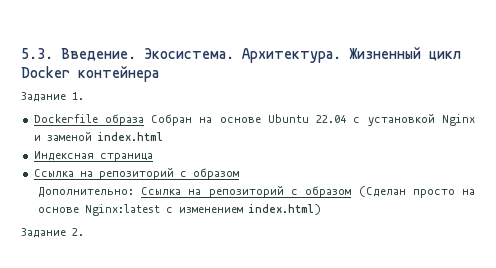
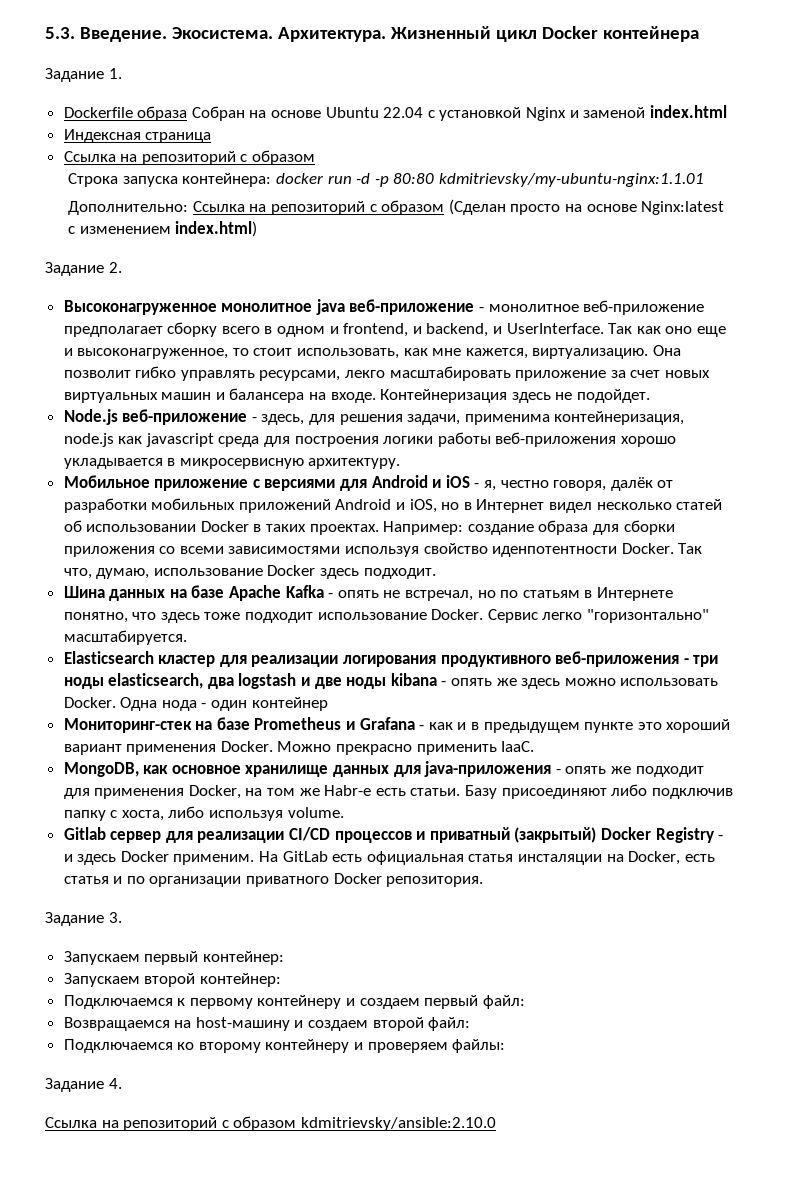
(239, 174) none -> [68,173,704,187] // Строка запуска контейнера: docker run -d -p 80:80 kdmitrievsky/my-ubuntu-nginx:1.1.01
(84, 232) none -> [63,299,705,315] [63,322,726,337] [63,345,682,359] [63,366,711,381] [63,388,651,403] [63,409,685,425] [63,432,677,447] [63,458,401,469] [63,475,674,491] [63,498,723,513] [63,520,675,535] [63,543,703,557] [63,565,436,579] [63,585,673,601] [63,609,710,623] [63,630,187,645] [63,651,719,667] [63,673,719,689] [63,697,328,711] [63,717,731,733] [63,741,535,755] [63,761,704,777] [63,784,733,799] [63,806,344,821] [63,827,724,843] [63,851,715,865] [63,873,484,887] [45,912,122,926] [63,951,284,965] [63,973,281,987] [63,995,525,1009] [63,1017,471,1031] [63,1039,506,1053] [45,1078,122,1092] [45,1116,496,1131] // Высоконагруженное монолитное java веб-приложение - монолитное веб-приложение предполагает сборку всего в одном и frontend, и backend, и UserInterface. Так как оно еще и высоконагруженное, то стоит использовать, как мне кажется, виртуализацию. Она позволит гибко управлять ресурсами, лекго масштабировать приложение за счет новых виртуальных машин и балансера на входе. Контейнеризация здесь не подойдет. // Node.js веб-приложение - здесь, для решения задачи, применима контейнеризация, node.js как javascript среда для построения логики работы веб-приложения хорошо укладывается в микросервисную архитектуру. // Мобильное приложение c версиями для Android и iOS - я, честно говоря, далёк от разработки мобильных приложений Android и iOS, но в Интернет видел несколько статей об использовании Docker в таких проектах. Например: создание образа для сборки приложения со всеми зависимостями используя свойство иденпотентности Docker. Так что, думаю, использование Docker здесь подходит. // Шина данных на базе Apache Kafka - опять не встречал, но по статьям в Интернете понятно, что здесь тоже подходит использование Docker. Сервис легко "горизонтально" масштабируется. // Elasticsearch кластер для реализации логирования продуктивного веб-приложения - три ноды elasticsearch, два logstash и две ноды kibana - опять же здесь можно использовать Docker. Одна нода - один контейнер // Мониторинг-стек на базе Prometheus и Grafana - как и в предыдущем пункте это хороший вариант применения Docker. Можно прекрасно применить IaaC. // MongoDB, как основное хранилище данных для java-приложения - опять же подходит для применения Docker, на том же Habr-е есть статьи. Базу присоединяют либо подключив папку с хоста, либо используя volume. // Gitlab сервер для реализации CI/CD процессов и приватный (закрытый) Docker Registry - и здесь Docker применим. На GitLab есть официальная статья инсталяции на Docker, есть статья и по организации приватного Docker репозитория. // Задание 3. // Запускаем первый контейнер: // Запускаем второй контейнер: // Подключаемся к первому контейнеру и создаем первый файл: // Возвращаемся на host-машину и создаем второй файл: // Подключаемся ко второму контейнеру и проверяем файлы: // Задание 4. // Ссылка на репозиторий с образом kdmitrievsky/ansible:2.10.0

